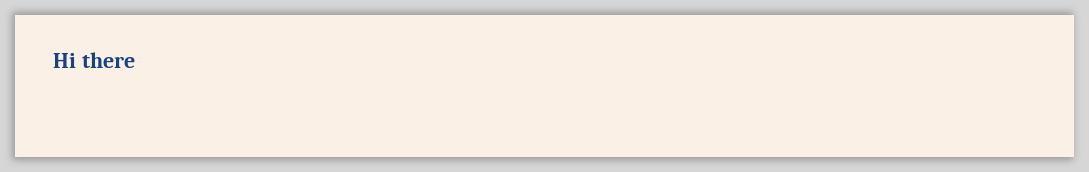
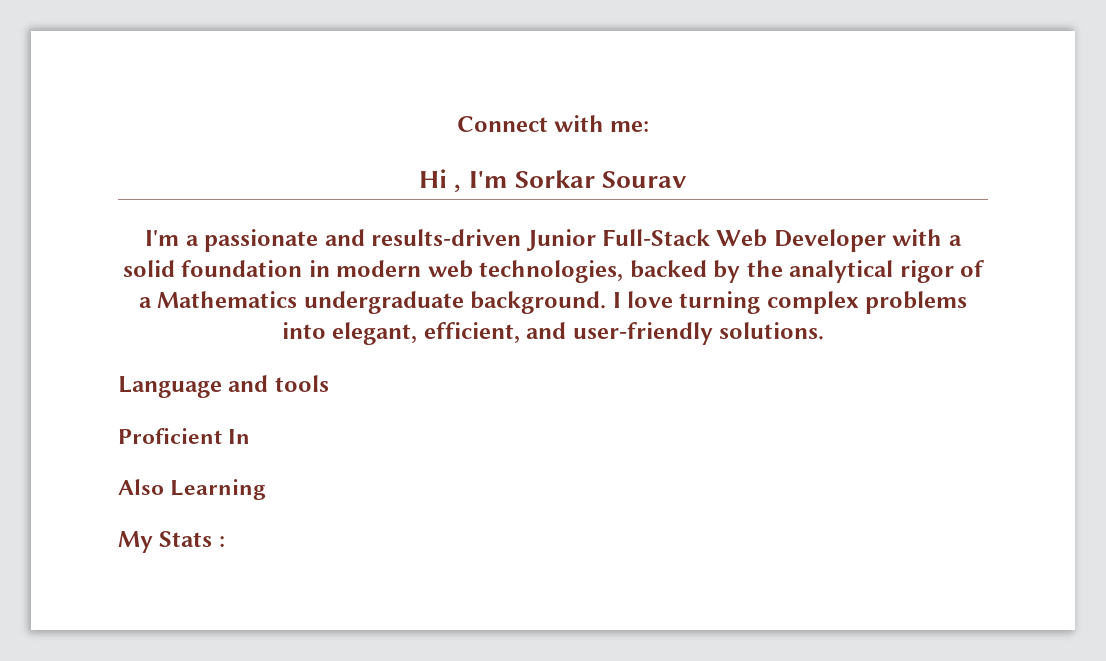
[53,52,135,68] Hi there -> [456,115,650,132] [419,169,687,193] [145,229,962,252] [122,260,985,283] [138,291,968,314] [281,322,825,345] [118,375,329,398] [118,428,251,444] [118,479,267,500] [118,531,225,553] Connect with me: // Hi , I'm Sorkar Sourav // I'm a passionate and results-driven Junior Full-Stack Web Developer with a solid foundation in modern web technologies, backed by the analytical rigor of a Mathematics undergraduate background. I love turning complex problems into elegant, efficient, and user-friendly solutions. // Language and tools // Proficient In // Also Learning // My Stats :

